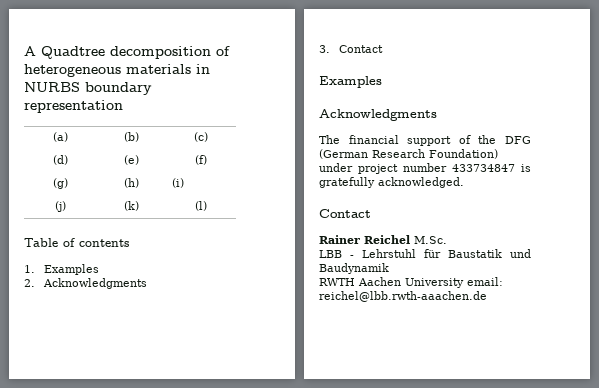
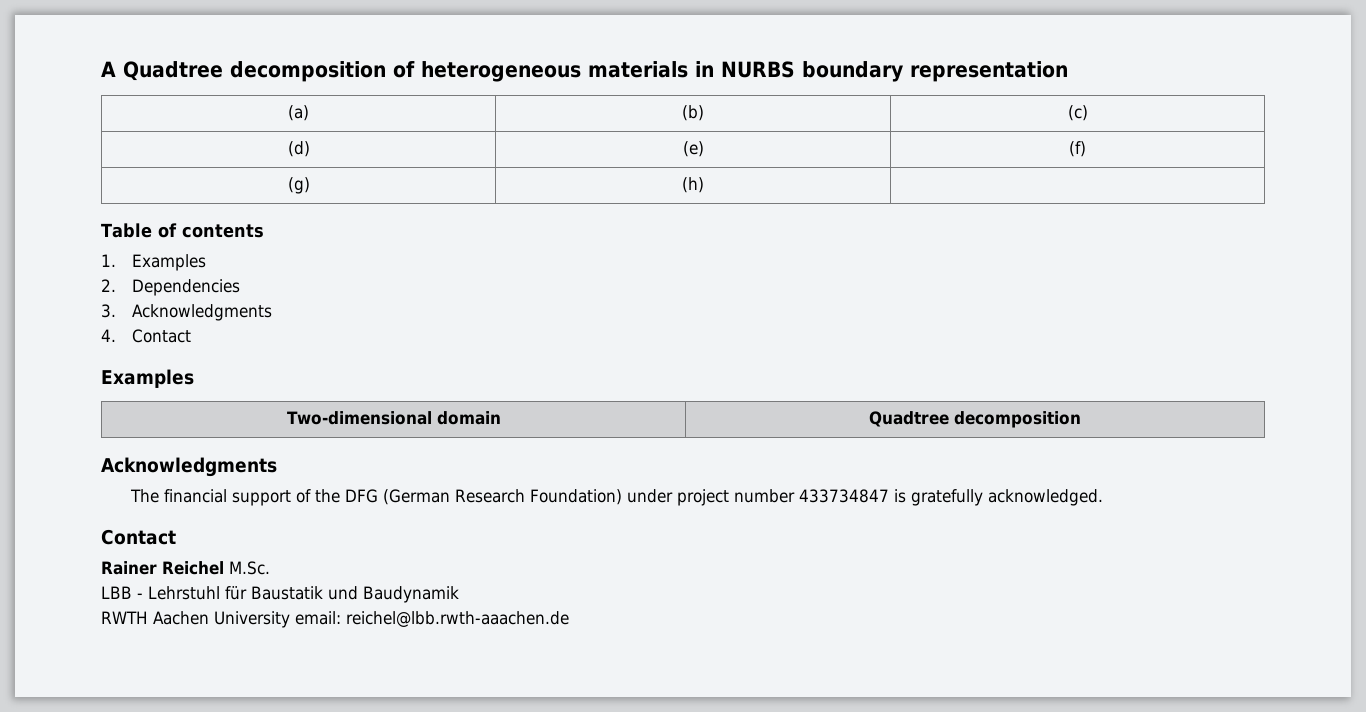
[172,178,185,188] [54,201,66,212] [123,201,139,211] [195,201,207,211] (i) // (j) | (k) | (l) -> (704, 185) none
[42,278,147,289] [319,45,330,53] Acknowledgments // 3. -> [132,279,241,296] [101,304,273,321] [101,329,116,342] Dependencies // 3. Acknowledgments // 4.
(382, 82) none -> [286,411,501,425] [869,411,1081,428] // Two-dimensional domain | Quadtree decomposition

